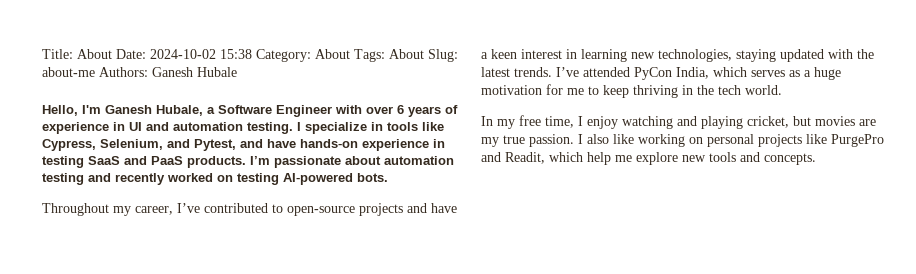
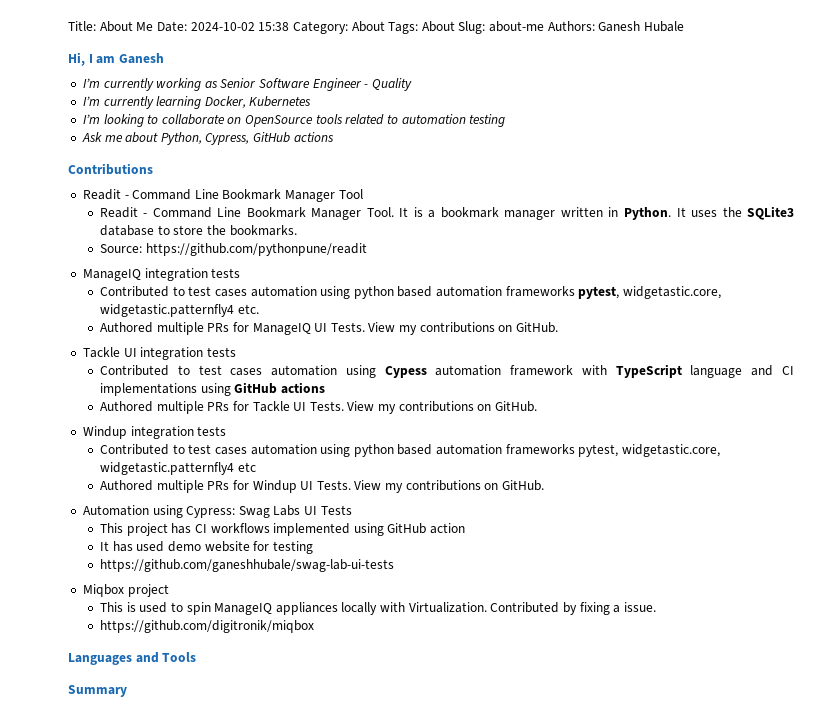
(112, 54) none -> [136,22,154,31] Me
[42,105,458,117] [42,122,444,134] [42,139,445,151] [42,156,454,168] [42,173,388,185] [42,203,457,216] [481,49,874,62] [481,67,841,80] [481,84,782,98] [481,115,876,129] [481,134,884,147] [481,152,816,165] Hello, I'm Ganesh Hubale, a Software Engineer with over 6 years of experience in UI and automation testing. I specialize in tools like Cypress, Selenium, and Pytest, and have hands-on experience in testing SaaS and PaaS products. I’m passionate about automation testing and recently worked on testing AI-powered bots. // Throughout my career, I’ve contributed to open-source projects and have a keen interest in learning new technologies, staying updated with the latest trends. I’ve attended PyCon India, which serves as a huge motivation for me to keep thriving in the tech world. // In my free time, I enjoy watching and playing cricket, but movies are my true passion. I also like working on personal projects like PurgePro and Readit, which help me explore new tools and concepts. -> [68,52,164,66] [82,78,413,91] [82,96,312,109] [82,114,506,127] [81,132,334,145] [68,163,153,175] [82,189,363,202] [99,206,794,220] [99,225,297,236] [99,243,367,256] [82,268,241,281] [99,286,722,299] [99,304,259,317] [99,322,559,335] [82,347,236,360] [99,364,794,378] [99,382,325,396] [99,401,538,414] [82,426,227,439] [99,444,721,457] [99,462,256,475] [99,480,545,493] [82,505,352,518] [99,523,466,536] [99,541,313,554] [99,559,394,572] [82,584,169,597] [99,602,656,615] [99,620,314,633] [68,652,197,665] [68,685,127,697] Hi, I am Ganesh // I’m currently working as Senior Software Engineer - Quality // I’m currently learning Docker, Kubernetes // I’m looking to collaborate on OpenSource tools related to automation testing // Ask me about Python, Cypress, GitHub actions // Contributions // Readit - Command Line Bookmark Manager Tool // Readit - Command Line Bookmark Manager Tool. It is a bookmark manager written in Python. It uses the SQLite3 database to store the bookmarks. // Source: https://github.com/pythonpune/readit // ManageIQ integration tests // Contributed to test cases automation using python based automation frameworks pytest, widgetastic.core, widgetastic.patternfly4 etc. // Authored multiple PRs for ManageIQ UI Tests. View my contributions on GitHub. // Tackle UI integration tests // Contributed to test cases automation using Cypess automation framework with TypeScript language and CI implementations using GitHub actions // Authored multiple PRs for Tackle UI Tests. View my contributions on GitHub. // Windup integration tests // Contributed to test cases automation using python based automation frameworks pytest, widgetastic.core, widgetastic.patternfly4 etc // Authored multiple PRs for Windup UI Tests. View my contributions on GitHub. // Automation using Cypress: Swag Labs UI Tests // This project has CI workflows implemented using GitHub action // It has used demo website for testing // https://github.com/ganeshhubale/swag-lab-ui-tests // Miqbox project // This is used to spin ManageIQ appliances locally with Virtualization. Contributed by fixing a issue. // https://github.com/digitronik/miqbox // Languages and Tools // Summary

